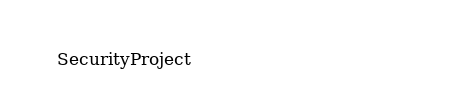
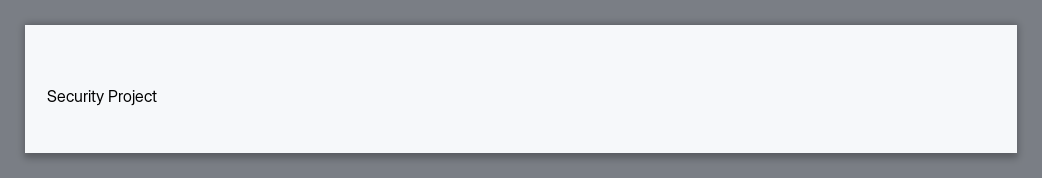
[57,52,191,69] SecurityProject -> [47,90,158,106] Security Project

